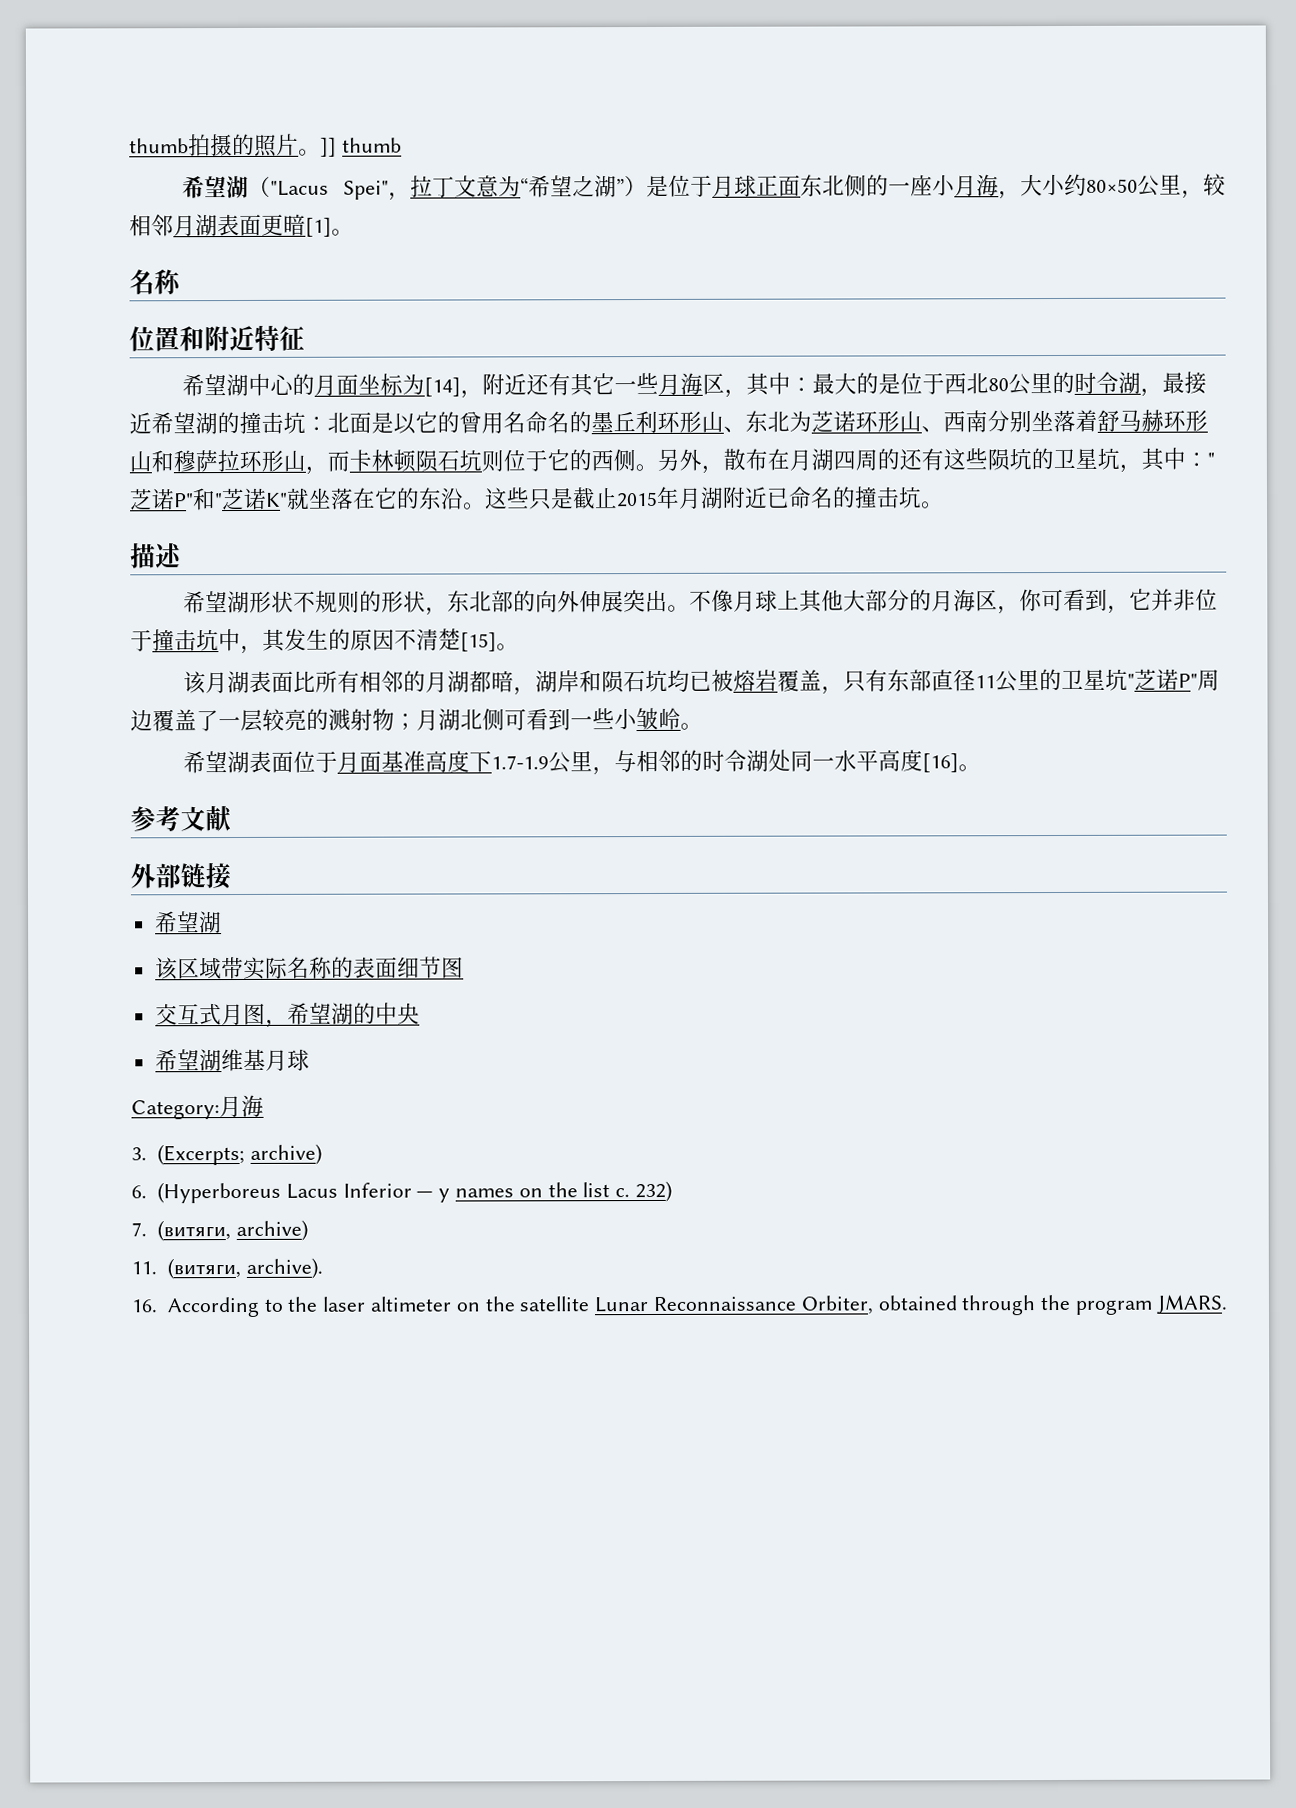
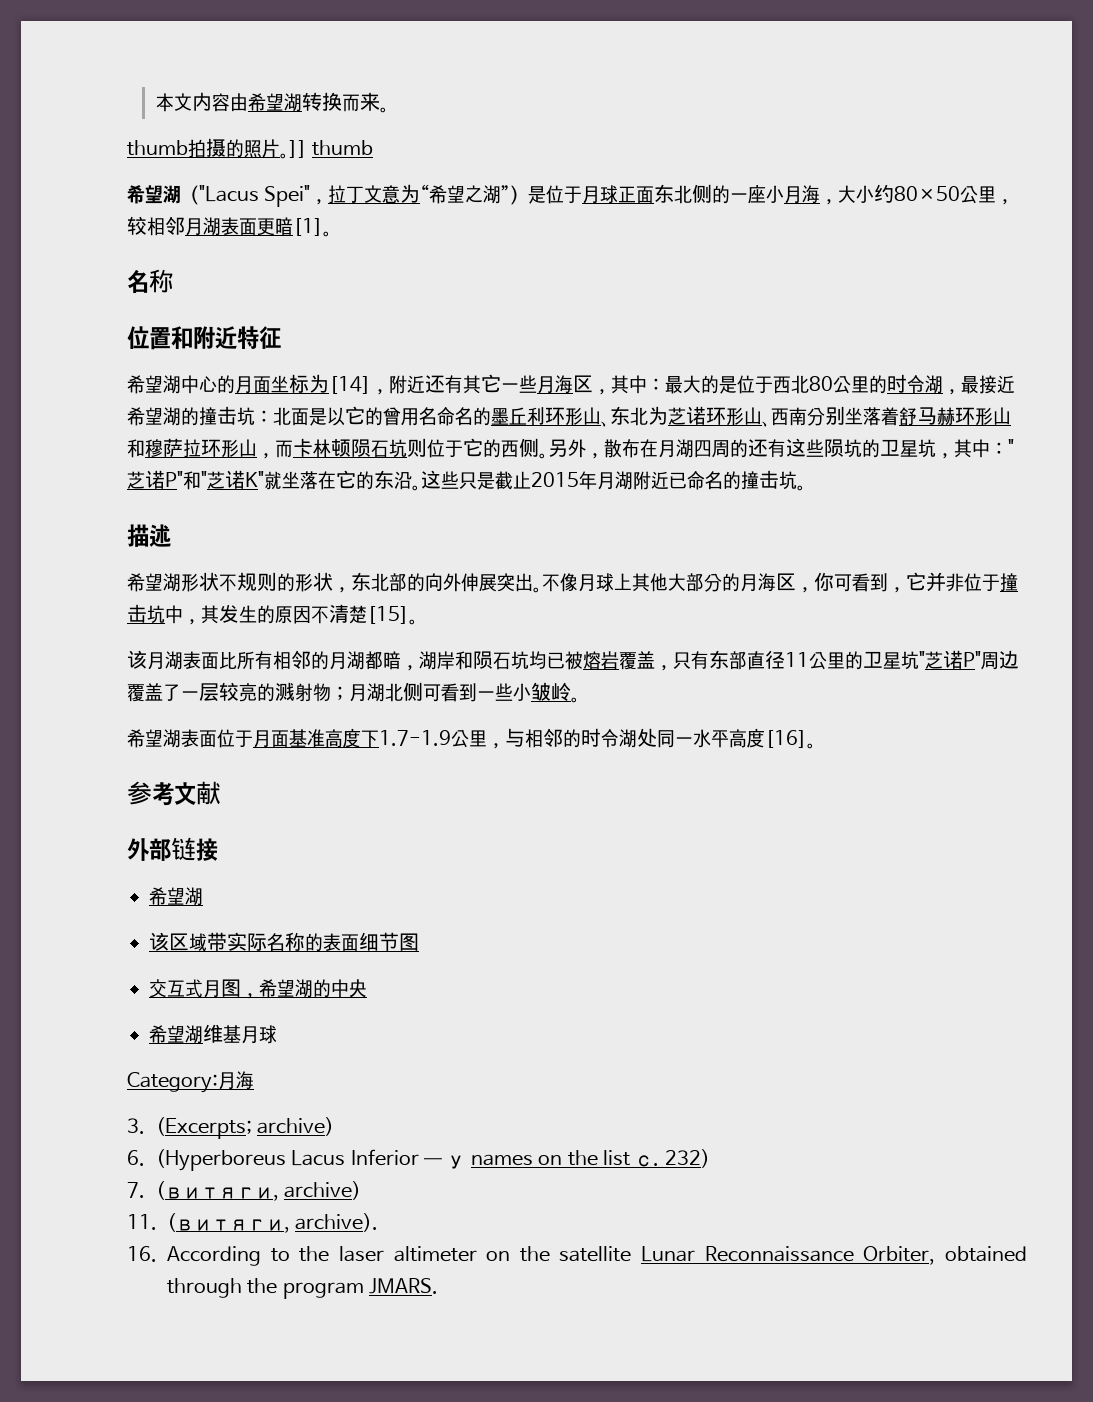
(129, 146) none -> [155,92,389,113] 本文内容由希望湖转换而来。 //

